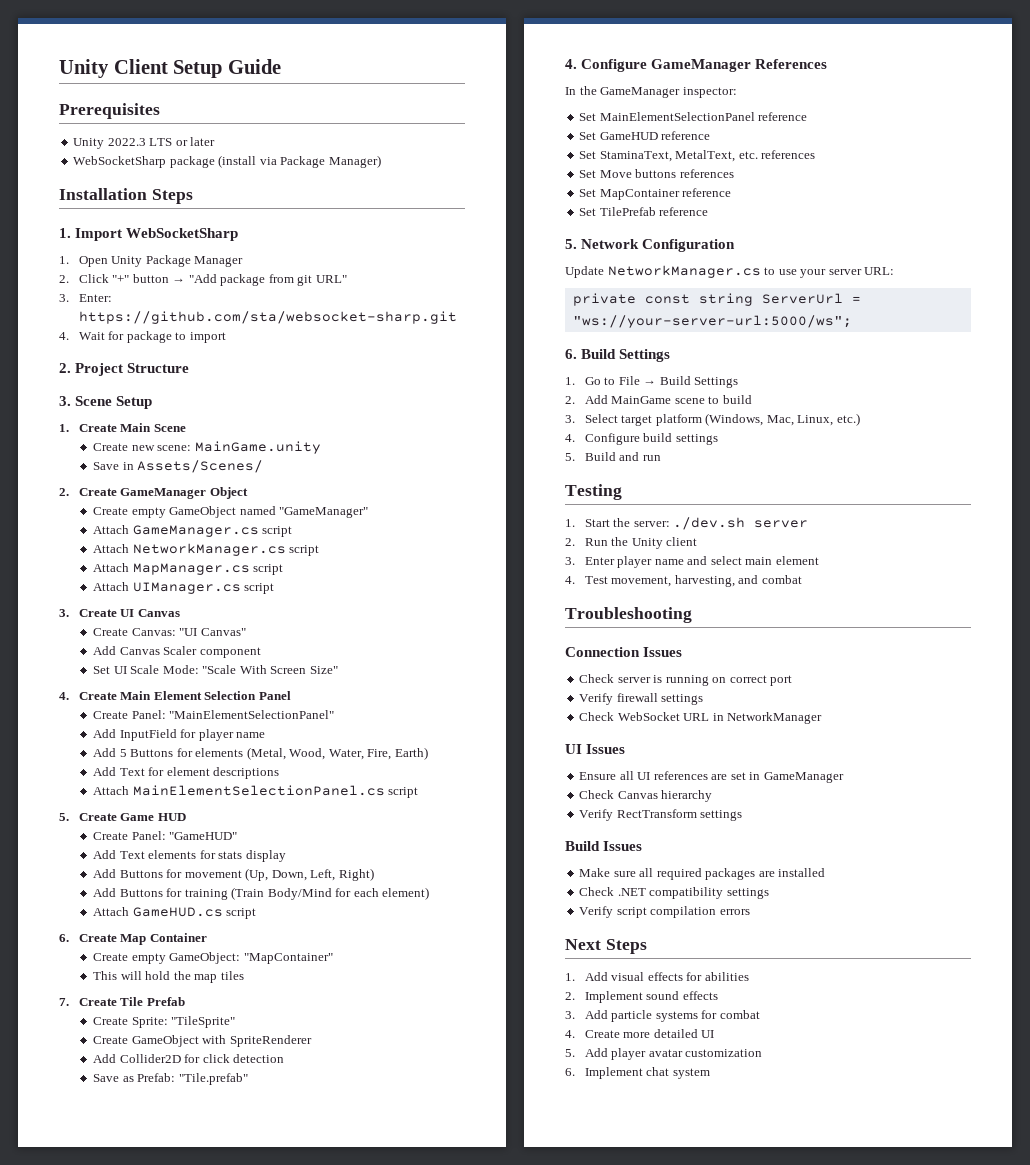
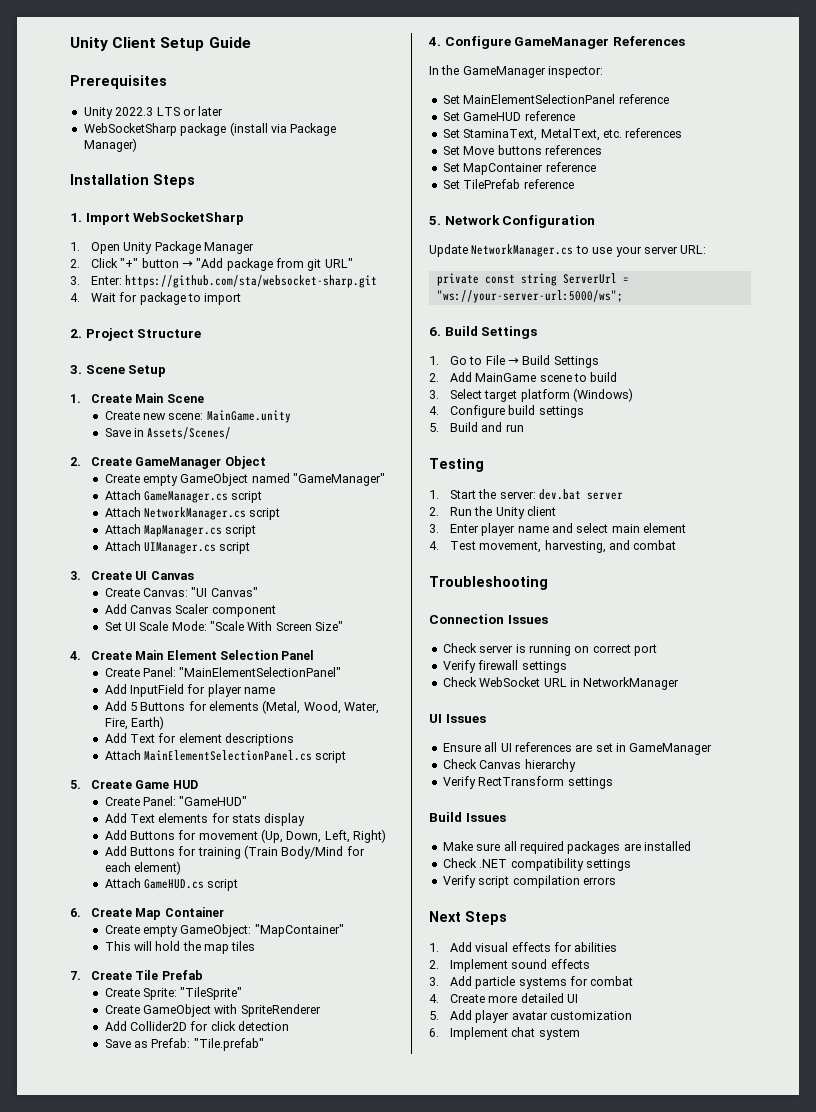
[705,413,860,426] (Windows, Mac, Linux, etc.) -> [572,388,633,402] (Windows)
[673,517,746,530] ./dev.sh -> [538,489,581,500] dev.bat

